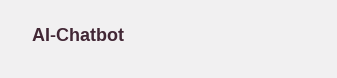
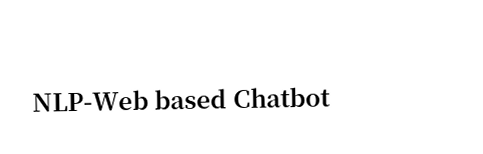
[32,28,124,41] AI-Chatbot -> [32,86,331,112] NLP-Web based Chatbot

